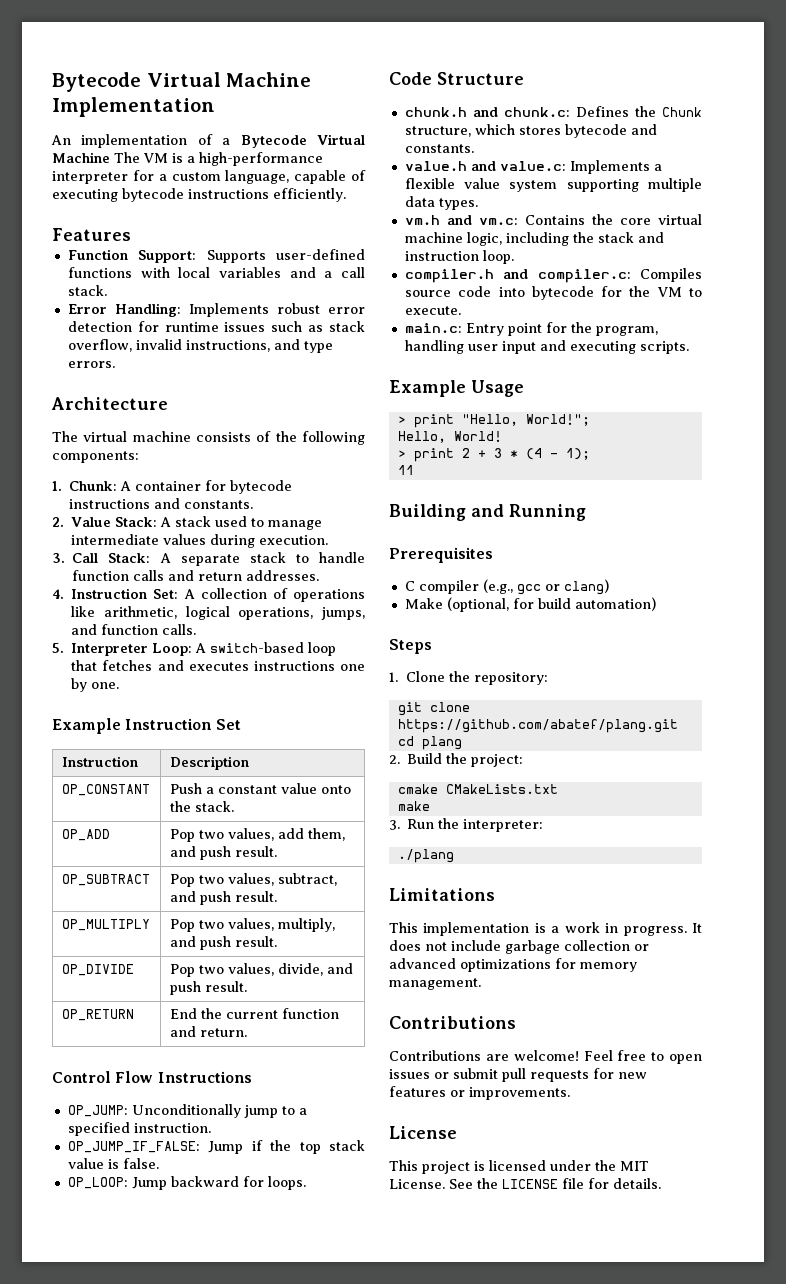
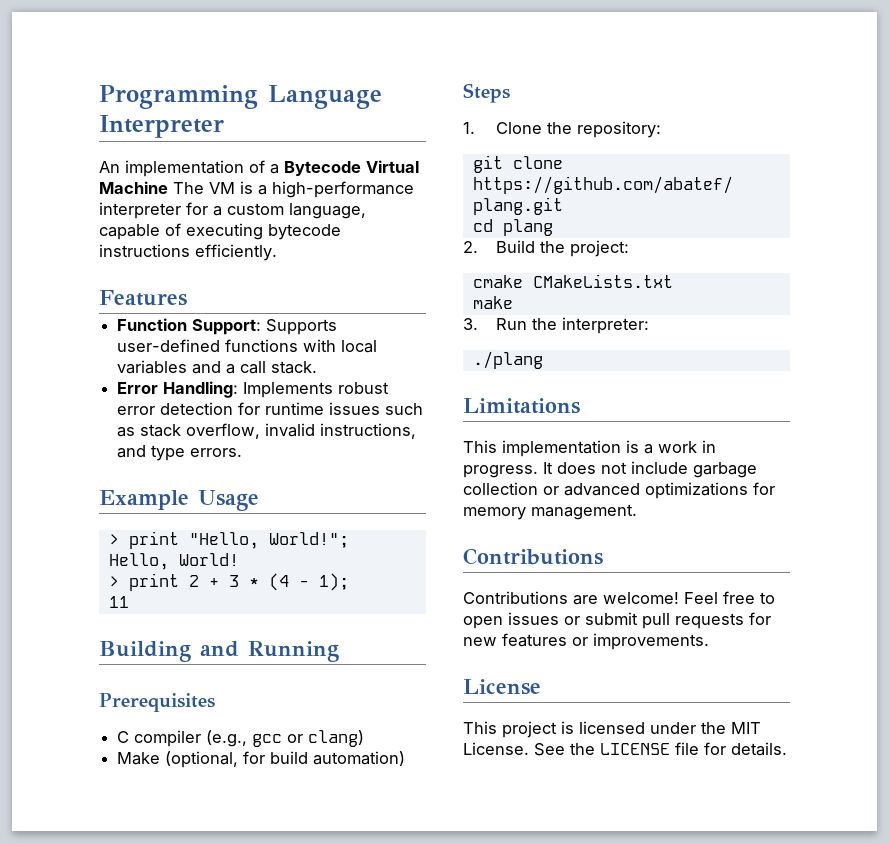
[52,72,312,92] [52,97,215,117] Bytecode Virtual Machine Implementation -> [99,85,382,109] [99,115,224,138] Programming Language Interpreter
[51,397,168,410] [52,431,365,445] [52,451,139,463] [52,480,293,494] [69,498,254,509] [52,516,323,530] [71,534,329,548] [52,552,365,566] [72,570,320,581] [52,588,365,602] [71,606,365,620] [71,624,197,635] [52,642,337,656] [71,660,365,671] [71,678,120,692] [52,718,241,734] [61,756,138,767] [169,756,249,770] [61,784,150,796] [169,783,351,794] [169,801,234,812] [61,829,110,841] [169,828,345,842] [169,846,277,860] [61,874,150,886] [169,873,337,887] [169,891,277,905] [61,919,150,931] [169,918,335,932] [169,936,277,950] [61,964,134,976] [169,963,353,977] [169,981,247,995] [61,1009,134,1021] [169,1008,339,1019] [169,1026,247,1037] [52,1071,252,1083] [67,1104,307,1118] [67,1122,211,1136] [67,1140,365,1154] [67,1158,159,1169] [67,1176,306,1190] [389,72,524,85] [404,106,702,117] [404,124,657,138] [404,144,474,153] [404,160,662,174] [404,178,702,192] [404,196,478,210] [404,214,702,225] [404,232,664,246] [404,250,514,264] [404,268,702,283] [404,286,702,300] [404,306,461,315] [404,322,658,336] [404,340,689,354] // Architecture // The virtual machine consists of the following components: // 1. Chunk: A container for bytecode instructions and constants. // 2. Value Stack: A stack used to manage intermediate values during execution. // 3. Call Stack: A separate stack to handle function calls and return addresses. // 4. Instruction Set: A collection of operations like arithmetic, logical operations, jumps, and function calls. // 5. Interpreter Loop: A switch-based loop that fetches and executes instructions one by one. // Example Instruction Set // Instruction | Description // OP_CONSTANT | Push a constant value onto the stack. // OP_ADD | Pop two values, add them, and push result. // OP_SUBTRACT | Pop two values, subtract, and push result. // OP_MULTIPLY | Pop two values, multiply, and push result. // OP_DIVIDE | Pop two values, divide, and push result. // OP_RETURN | End the current function and return. // Control Flow Instructions // OP_JUMP: Unconditionally jump to a specified instruction. // OP_JUMP_IF_FALSE: Jump if the top stack value is false. // OP_LOOP: Jump backward for loops. // Code Structure // chunk.h and chunk.c: Defines the Chunk structure, which stores bytecode and constants. // value.h and value.c: Implements a flexible value system supporting multiple data types. // vm.h and vm.c: Contains the core virtual machine logic, including the stack and instruction loop. // compiler.h and compiler.c: Compiles source code into bytecode for the VM to execute. // main.c: Entry point for the program, handling user input and executing scripts. -> (243, 452) none

